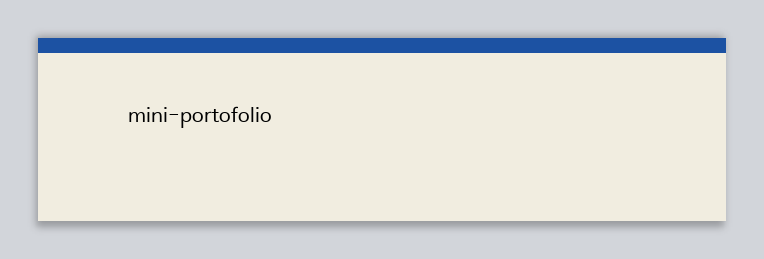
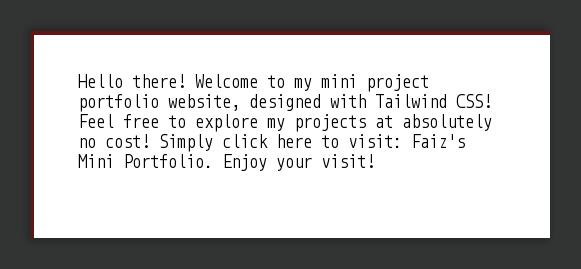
[128,106,272,128] mini-portofolio -> [78,74,429,92] [78,94,492,112] [78,114,492,132] [78,134,465,152] [78,154,375,171] Hello there! Welcome to my mini project portfolio website, designed with Tailwind CSS! Feel free to explore my projects at absolutely no cost! Simply click here to visit: Faiz's Mini Portfolio. Enjoy your visit!

